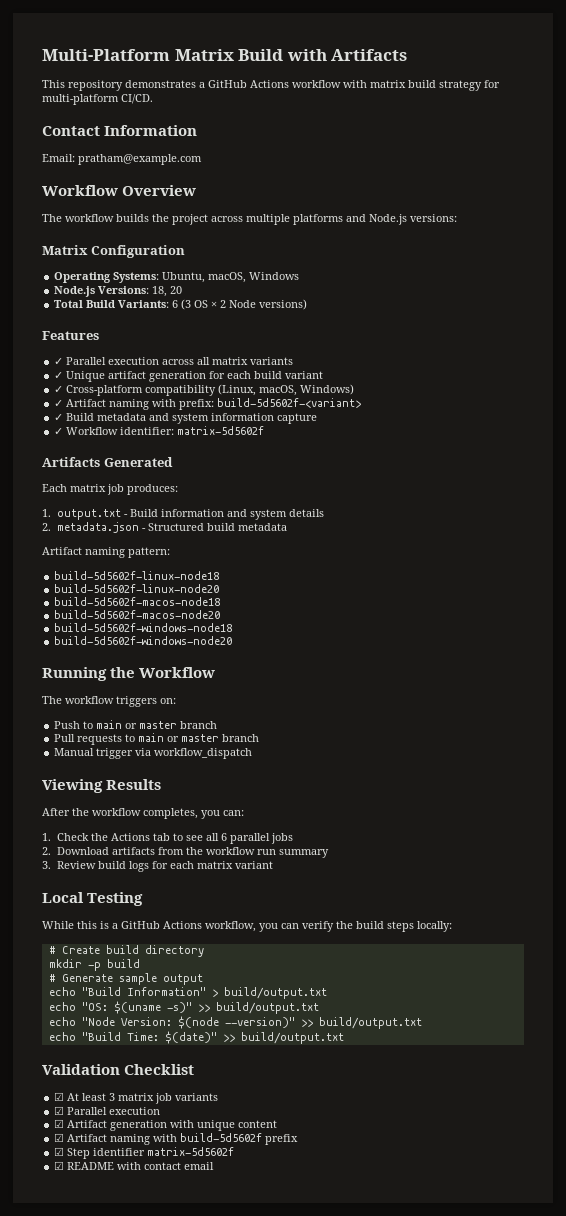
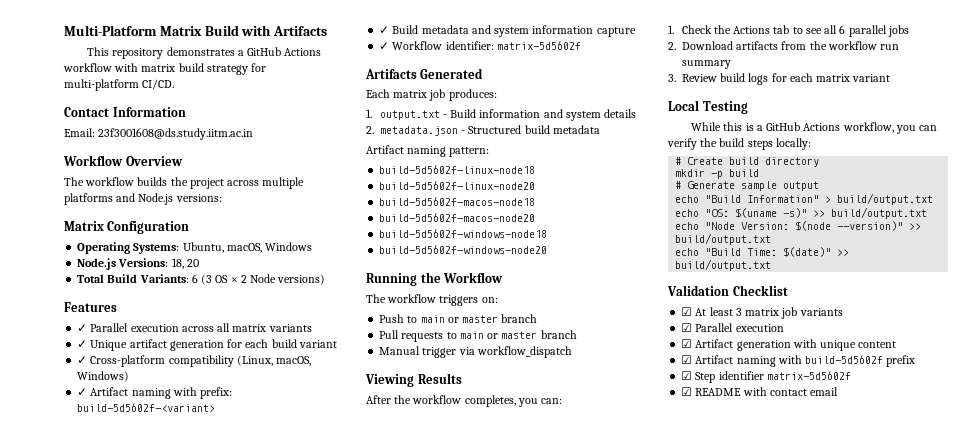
[78,154,202,165] pratham@example.com -> [98,128,254,140] 23f3001608@ds.study.iitm.ac.in

